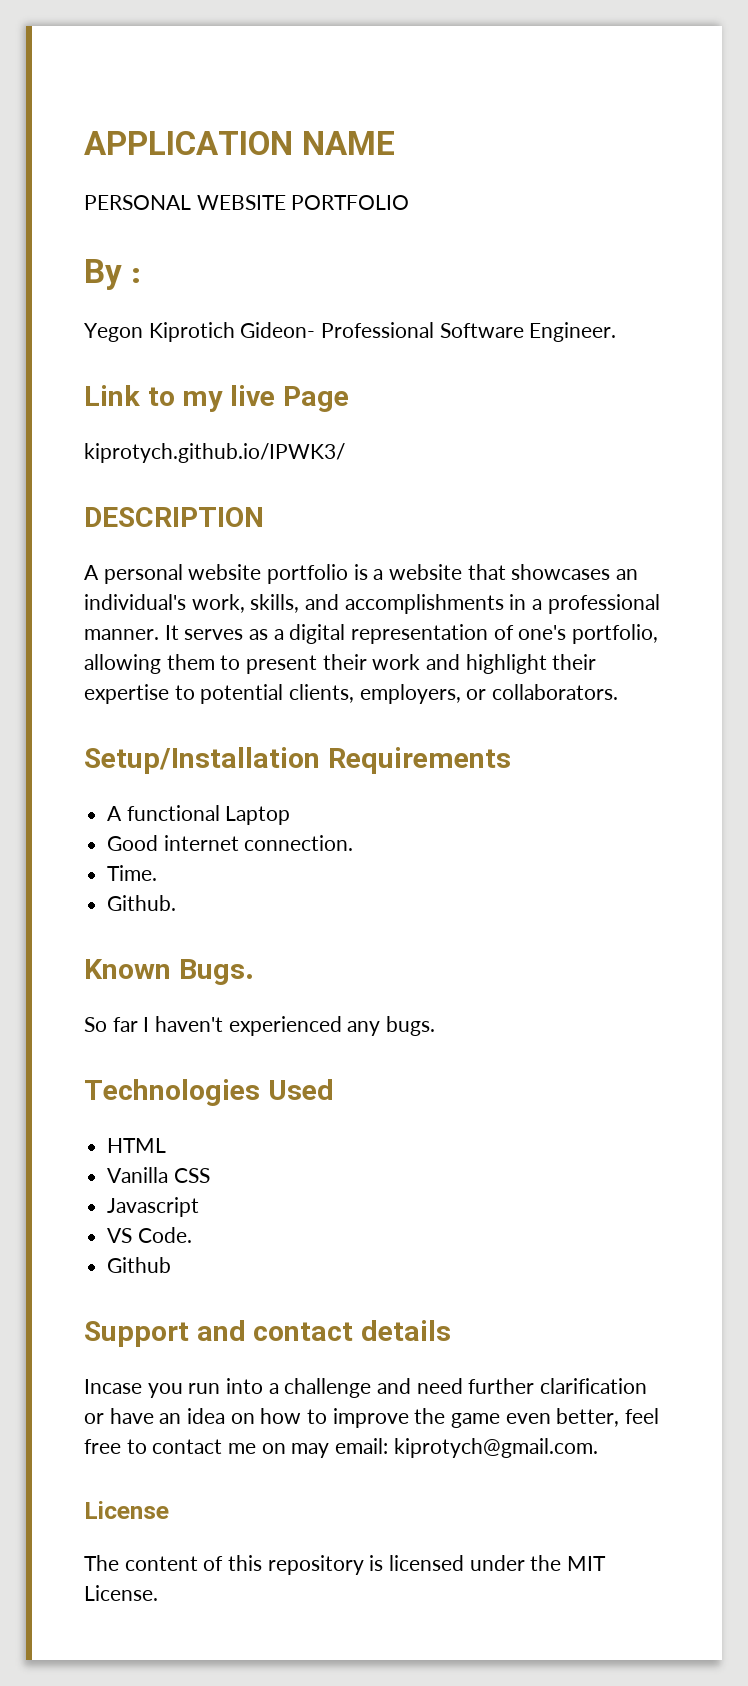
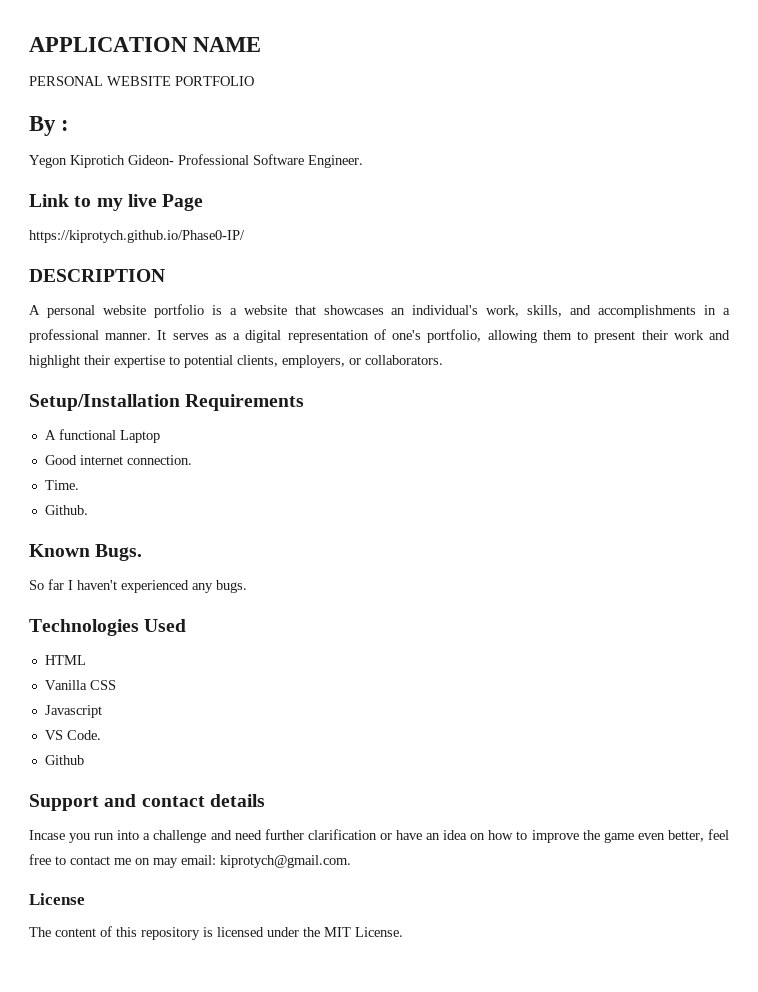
[84,443,345,463] kiprotych.github.io/IPWK3/ -> [29,230,245,243] https://kiprotych.github.io/Phase0-IP/

